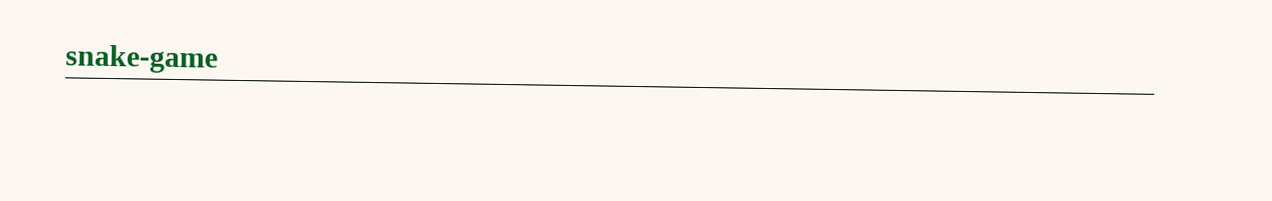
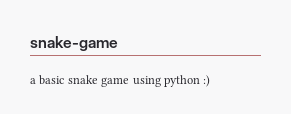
(218, 59) none -> [30,75,211,87] // a basic snake game using python :)

